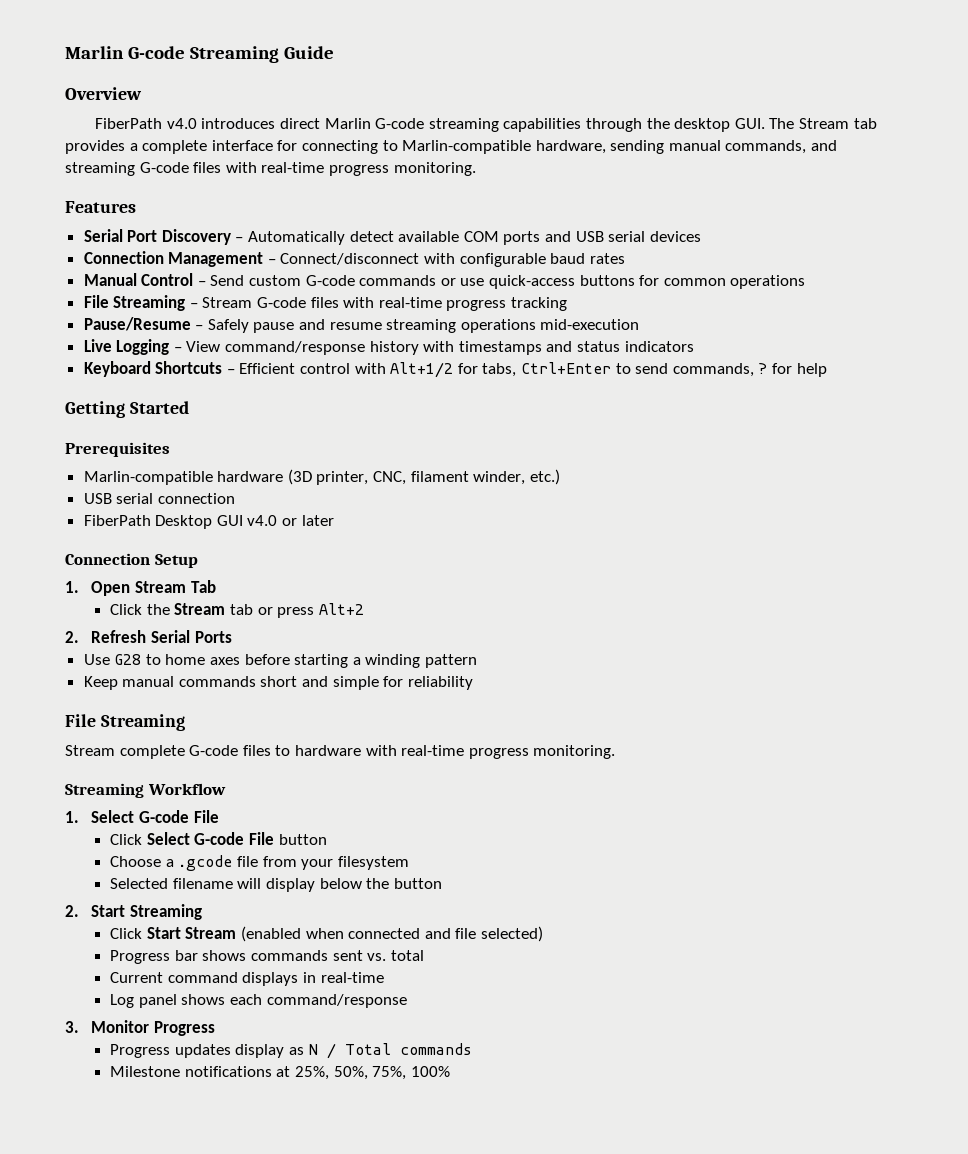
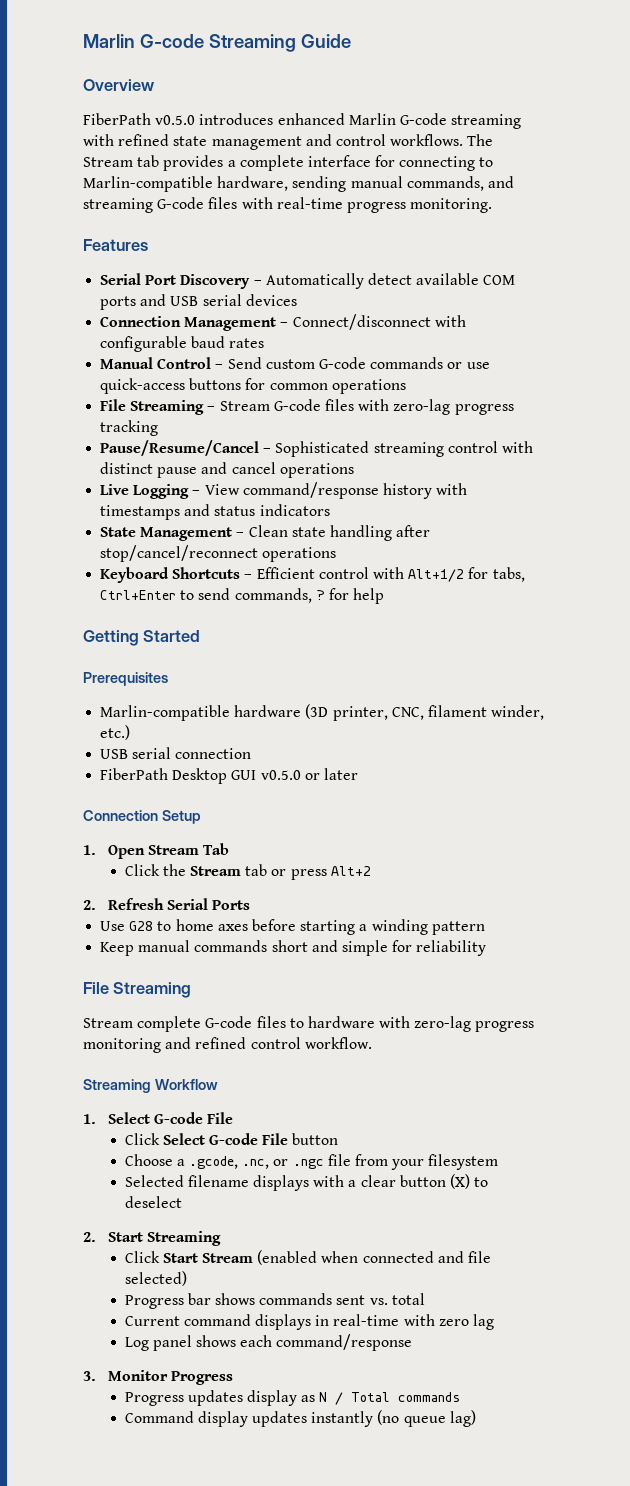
[166,118,765,132] v4.0 introduces direct Marlin G-code streaming capabilities through the desktop GUI. -> [155,113,522,129] [83,134,464,150] v0.5.0 introduces enhanced Marlin G-code streaming with refined state management and control workflows.
[378,297,442,308] real-time -> [393,399,451,415] zero-lag
[83,317,640,333] Pause/Resume – Safely pause and resume streaming operations mid-execution -> [100,440,533,457] [100,462,354,478] Pause/Resume/Cancel – Sophisticated streaming control with distinct pause and cancel operations
(694, 346) none -> [100,525,431,541] [100,545,337,562] // State Management – Clean state handling after stop/cancel/reconnect operations
[247,515,278,526] v4.0 -> [260,770,301,780] v0.5.0
[401,745,616,759] real-time progress monitoring. -> [414,1016,535,1032] [83,1037,372,1053] zero-lag progress monitoring and refined control workflow.
[178,855,233,871] .gcode -> [188,1156,324,1169] .gcode, .nc, or .ngc
[237,878,442,892] will display below the button -> [252,1174,489,1191] [124,1196,182,1208] displays with a clear button (X) to deselect
(384, 977) none -> [403,1314,494,1330] with zero lag
[110,1066,450,1080] Milestone notifications at 25%, 50%, 75%, 100% -> [124,1410,476,1427] Command display updates instantly (no queue lag)

